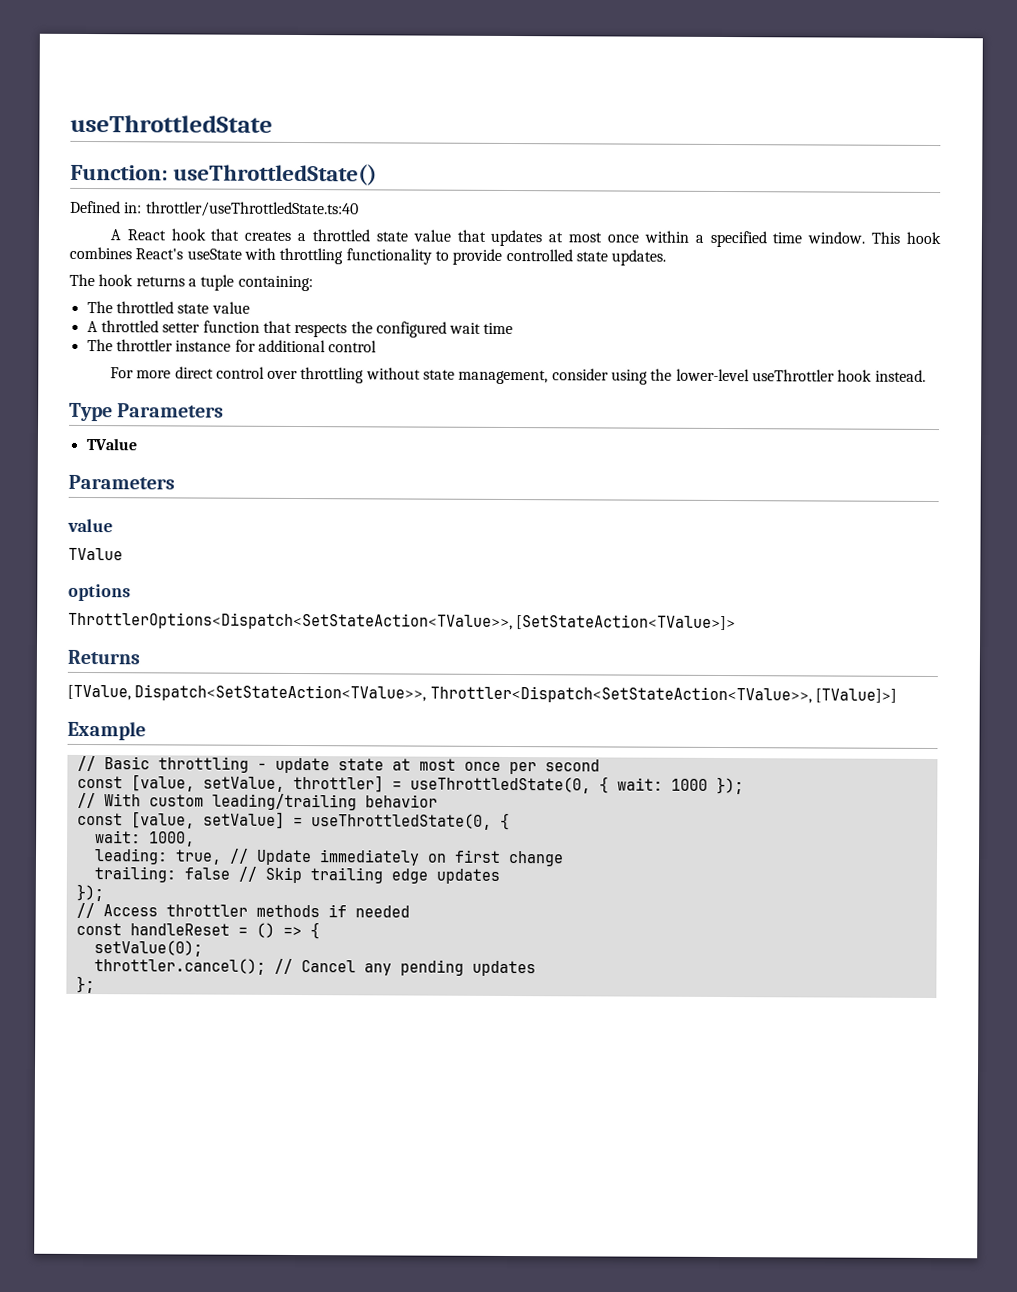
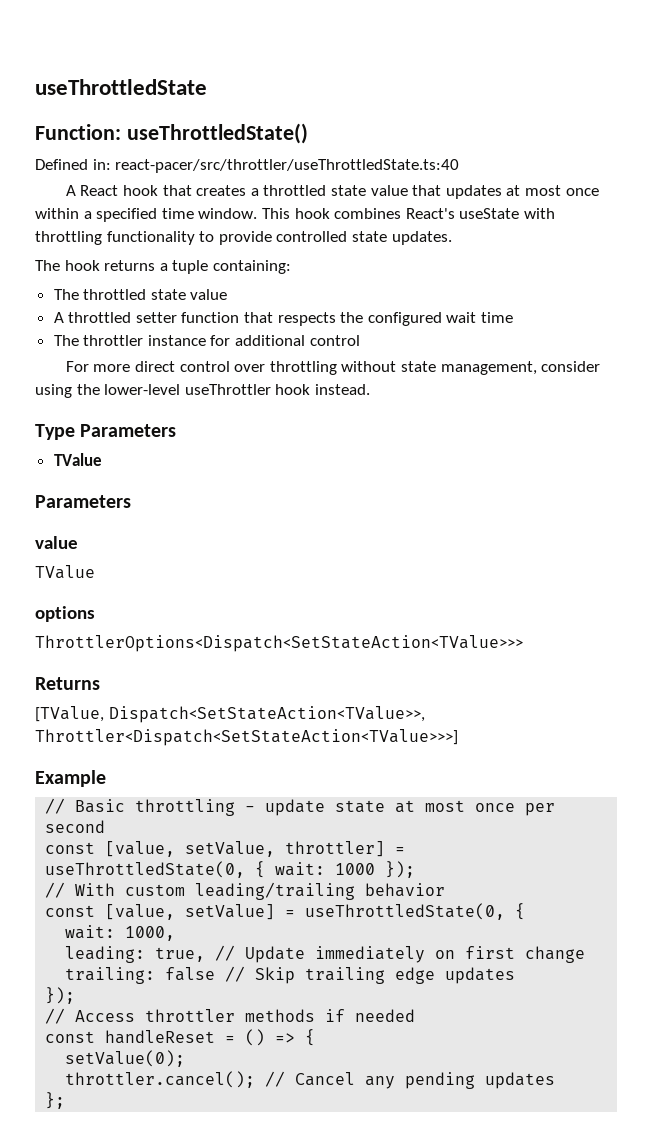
[145,201,359,218] throttler/useThrottledState.ts:40 -> [115,159,460,173] react-pacer/src/throttler/useThrottledState.ts:40
[68,611,737,631] ThrottlerOptions<Dispatch<SetStateAction<TValue>>, [SetStateAction<TValue>]> -> [35,635,523,652] ThrottlerOptions<Dispatch<SetStateAction<TValue>>>
[429,685,897,704] Throttler<Dispatch<SetStateAction<TValue>>, [TValue]>] -> [35,729,458,746] Throttler<Dispatch<SetStateAction<TValue>>>]

